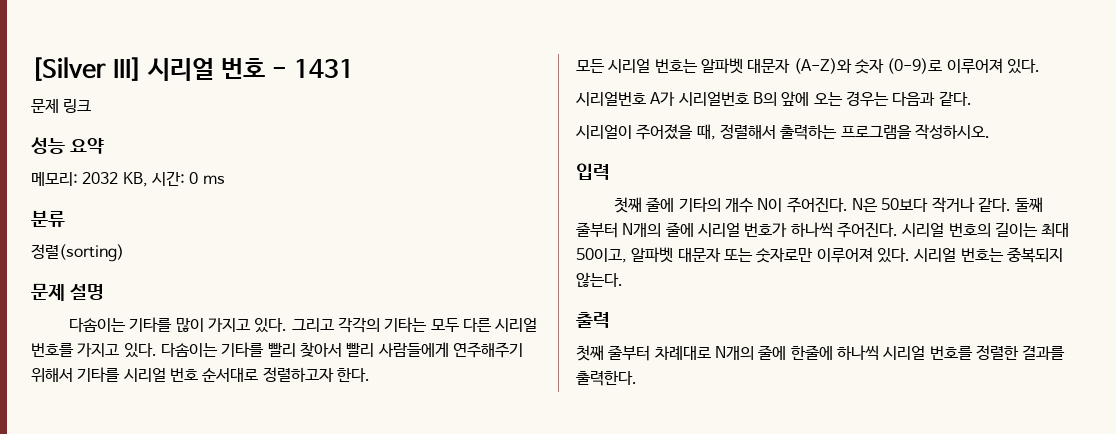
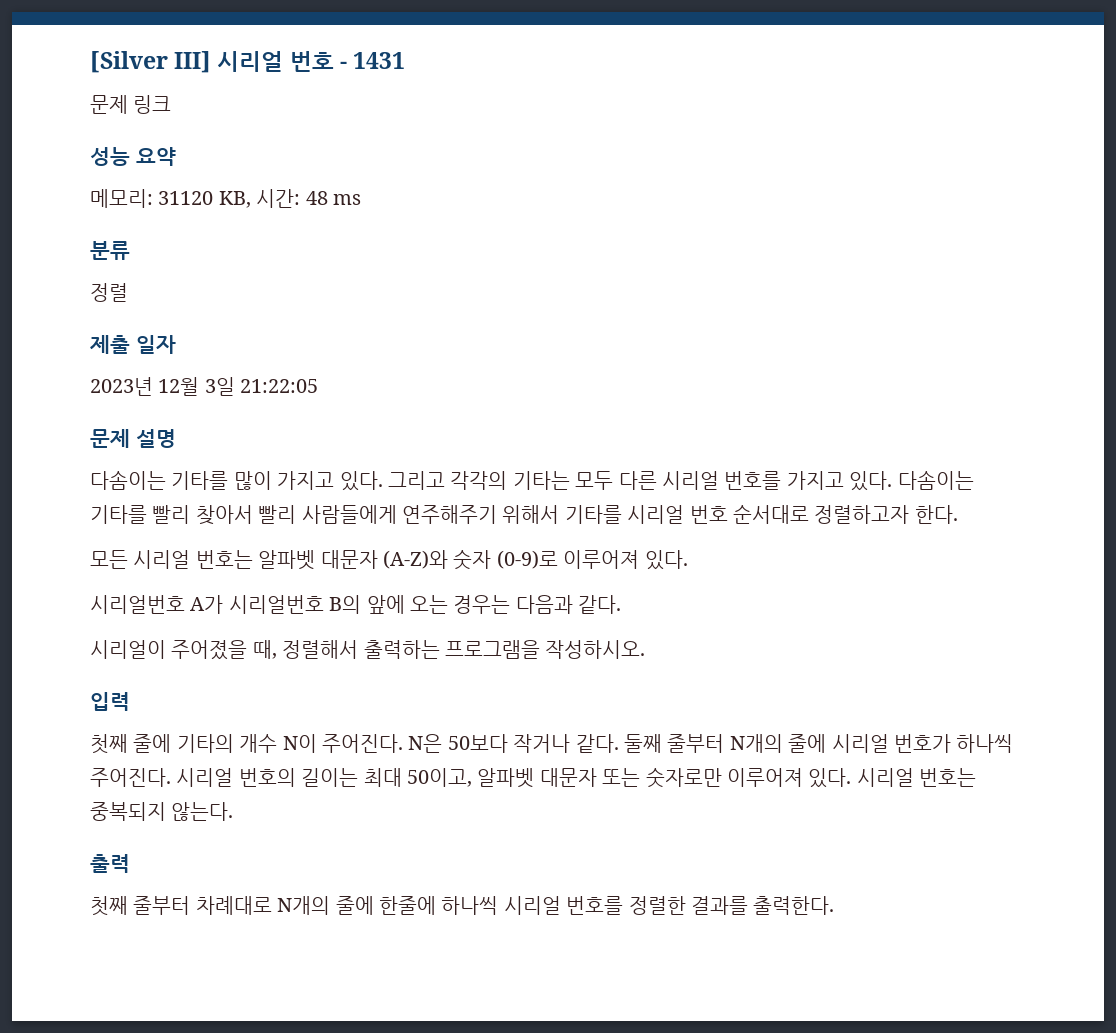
[82,172,119,184] 2032 -> [158,191,214,205] 31120
[189,172,199,184] 0 -> [305,191,328,205] 48
[31,244,124,262] 정렬(sorting) -> [90,283,128,302] [90,335,176,354] [90,377,319,396] 정렬 // 제출 일자 // 2023년 12월 3일 21:22:05

